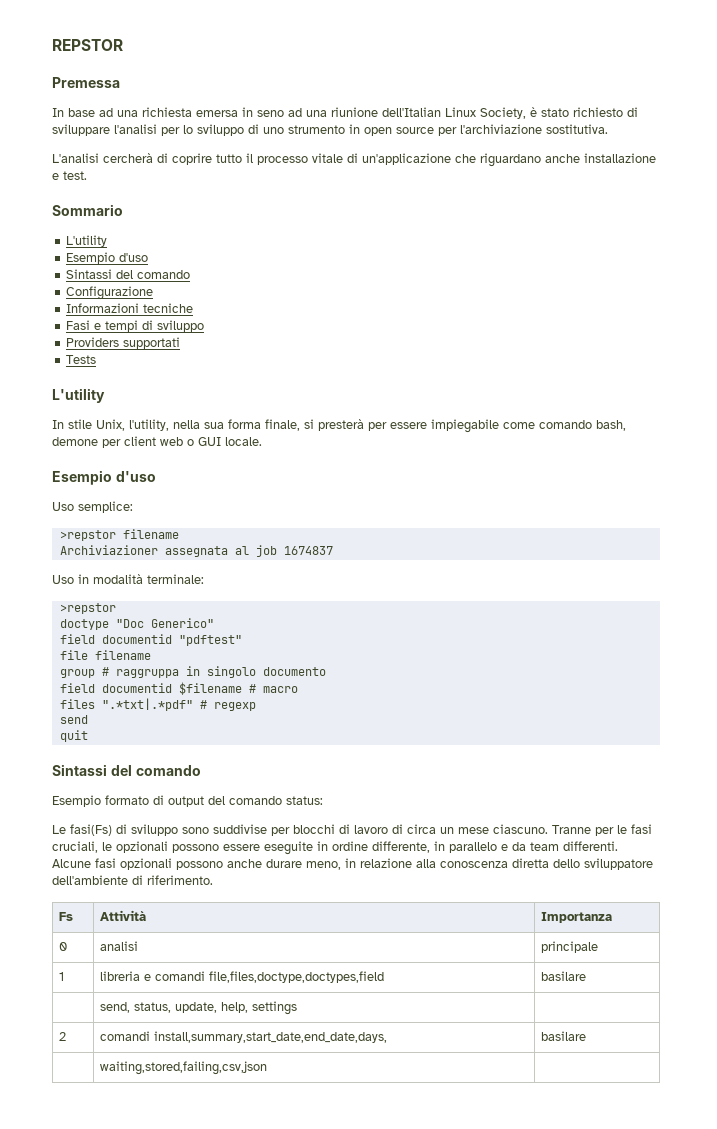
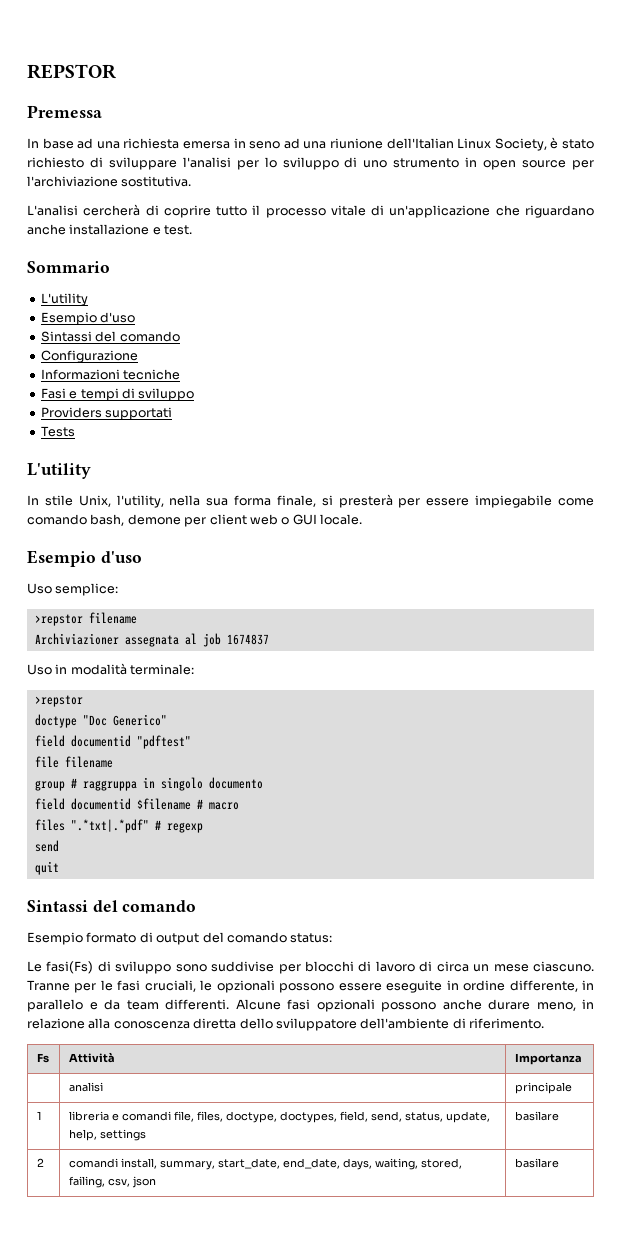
[58,942,67,951] 0 -> (582, 1059) none
[208,971,384,983] [540,971,586,981] file,files,doctype,doctypes,field | basilare // | -> [173,1111,368,1123] file, files, doctype, doctypes, field,
(297, 1008) none -> [514,1111,559,1121] basilare
[153,1031,387,1043] [540,1031,586,1041] [99,1061,267,1075] install,summary,start_date,end_date,days, | basilare // | waiting,stored,failing,csv,json | -> [120,1158,462,1170] [68,1176,156,1188] [514,1158,559,1168] install, summary, start_date, end_date, days, waiting, stored, failing, csv, json | basilare

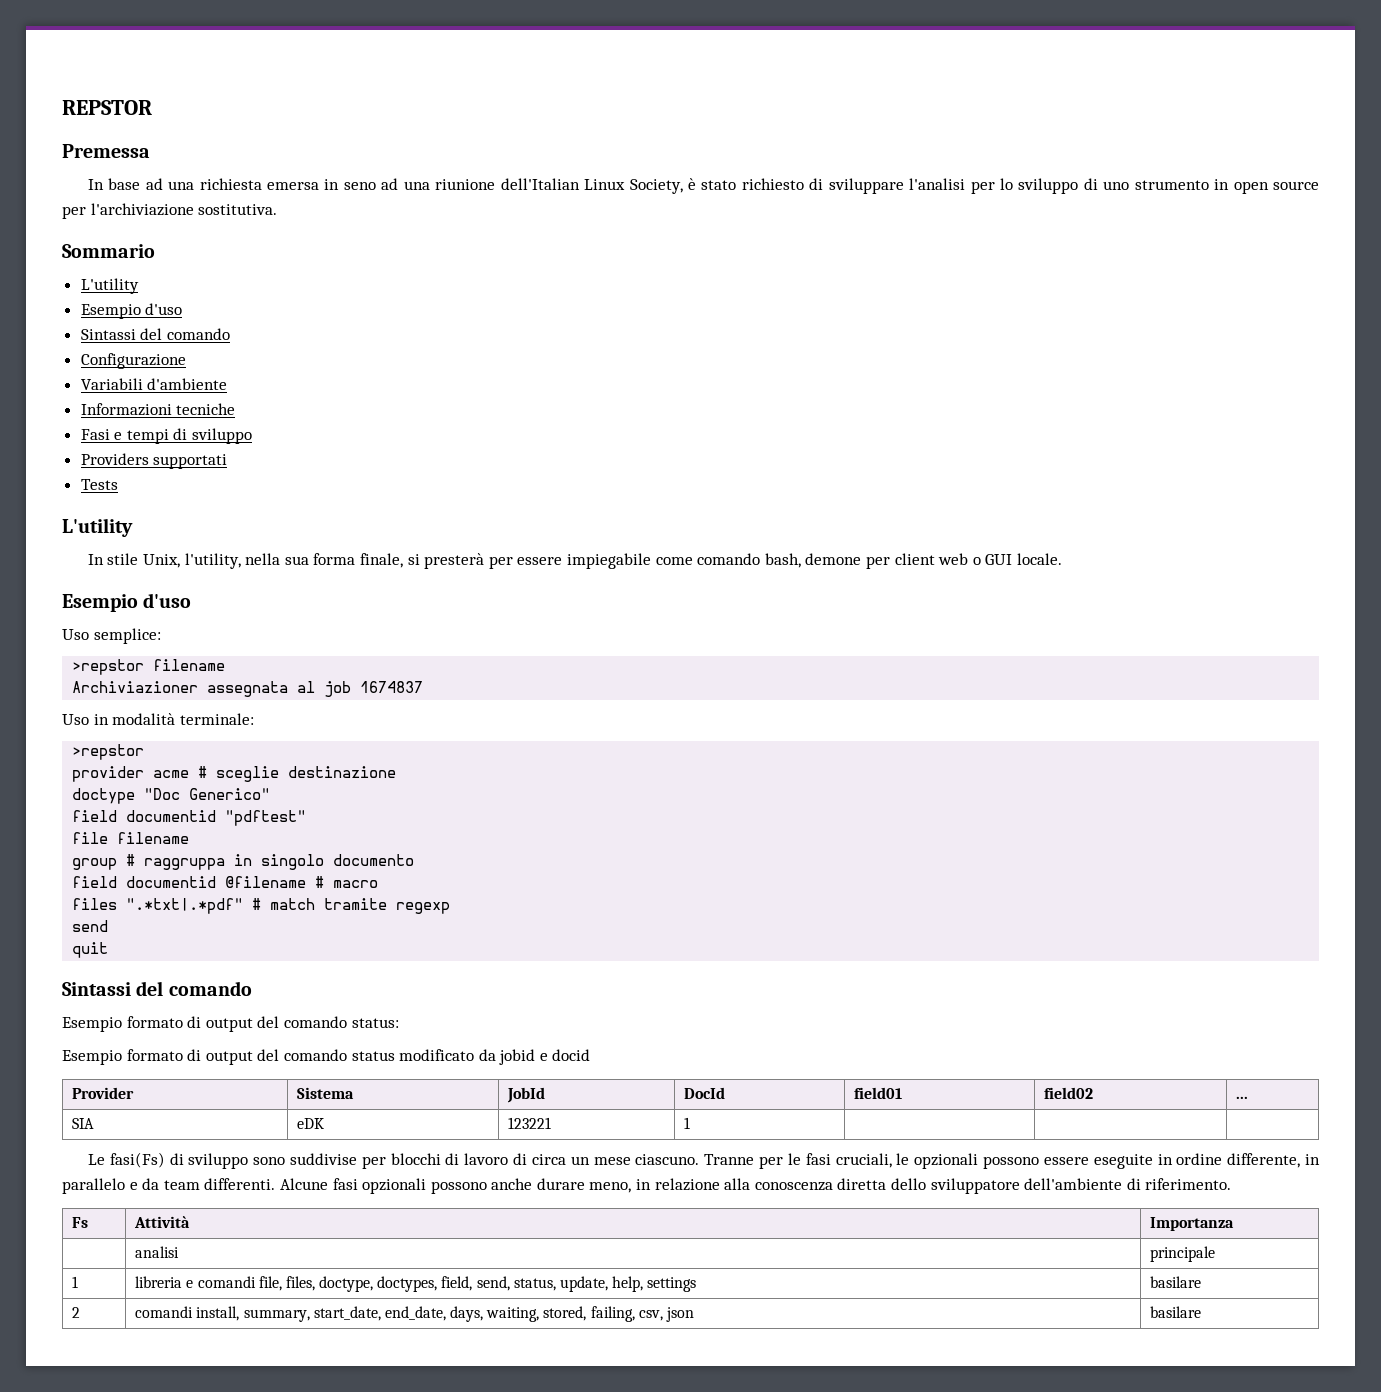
[27,204,594,218] [27,224,193,235] // L'analisi cercherà di coprire tutto il processo vitale di un'applicazione che riguardano anche installazione e test. -> (278, 209) none
(138, 356) none -> [80,378,228,390] // Variabili d'ambiente
(83, 701) none -> [72,766,397,782] // provider acme # sceglie destinazione
[136,798,191,810] $filename -> [225,876,307,888] @filename
(161, 825) none -> [270,898,388,910] match tramite
(333, 938) none -> [62,1049,591,1065] [72,1087,135,1099] [297,1087,355,1099] [507,1087,546,1103] [684,1087,726,1099] [854,1087,903,1099] [1044,1087,1094,1099] [1236,1096,1249,1099] [72,1118,95,1129] [297,1118,325,1129] [508,1117,552,1129] [684,1117,691,1129] // Esempio formato di output del comando status modificato da jobid e docid // Provider | Sistema | JobId | DocId | field01 | field02 | ... // SIA | eDK | 123221 | 1 | | |

